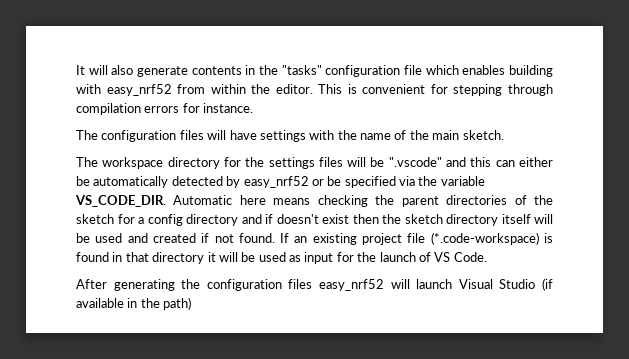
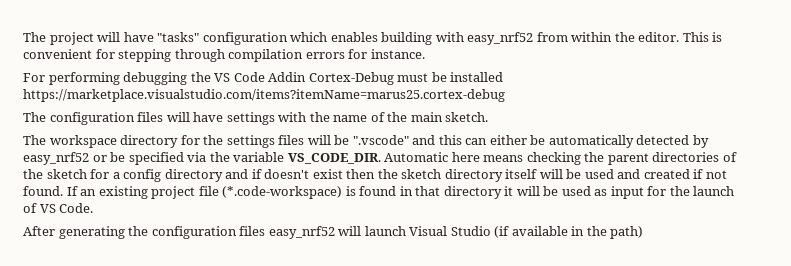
[76,65,278,77] It will also generate contents in the -> [23,32,154,45] The project will have
[404,65,422,75] file -> (288, 38) none
(254, 108) none -> [23,72,504,85] [23,89,505,102] // For performing debugging the VS Code Addin Cortex-Debug must be installed https://marketplace.visualstudio.com/items?itemName=marus25.cortex-debug

